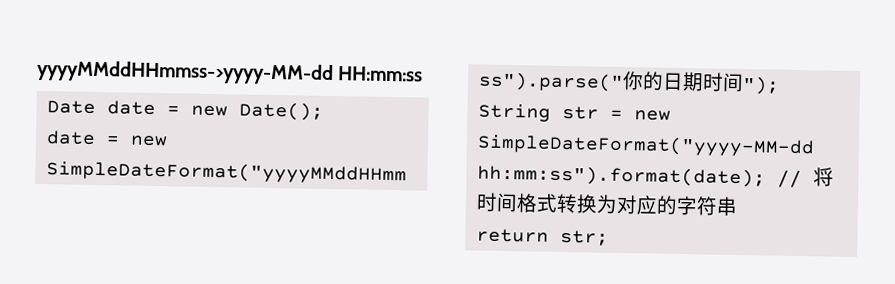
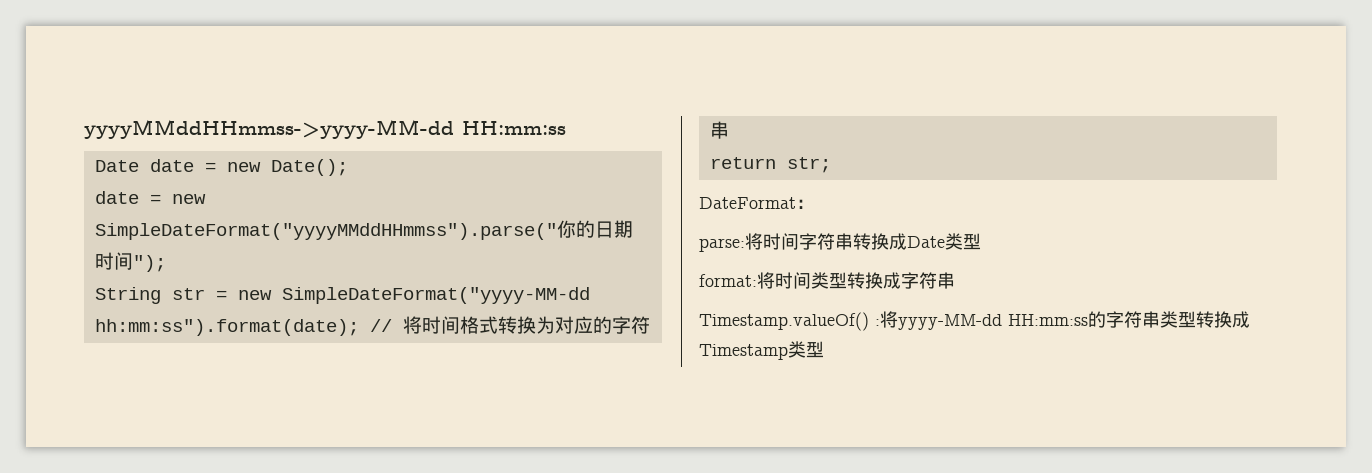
(609, 237) none -> [699,197,814,209] [699,233,981,252] [699,272,955,289] [699,311,1250,331] [699,341,824,360] // DateFormat： // parse:将时间字符串转换成Date类型 // format:将时间类型转换成字符串 // Timestamp.valueOf() :将yyyy-MM-dd HH:mm:ss的字符串类型转换成Timestamp类型

